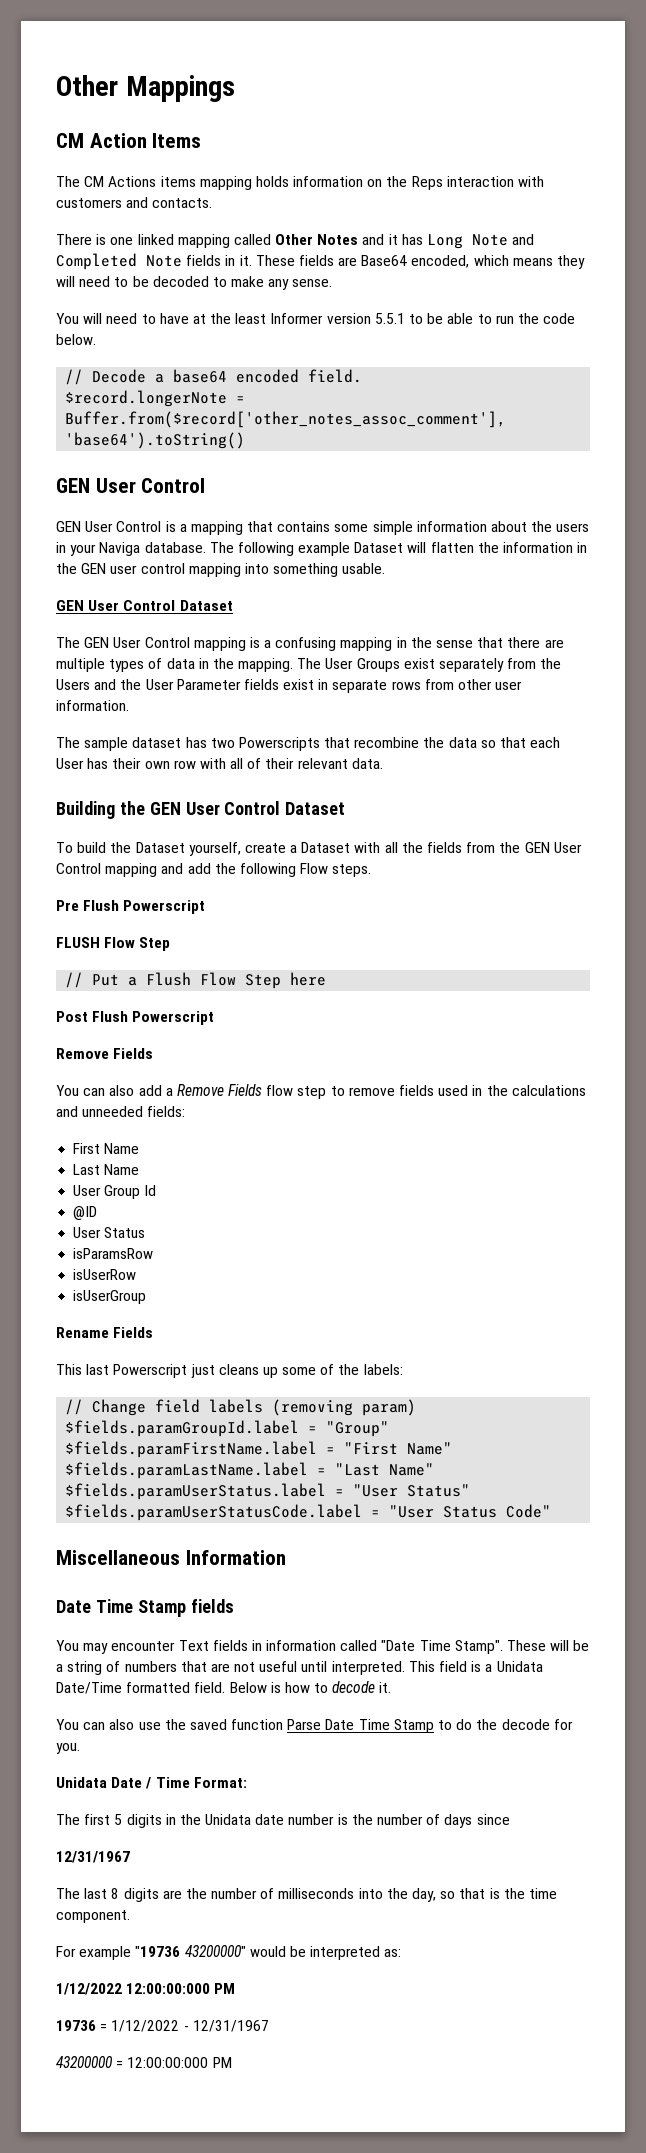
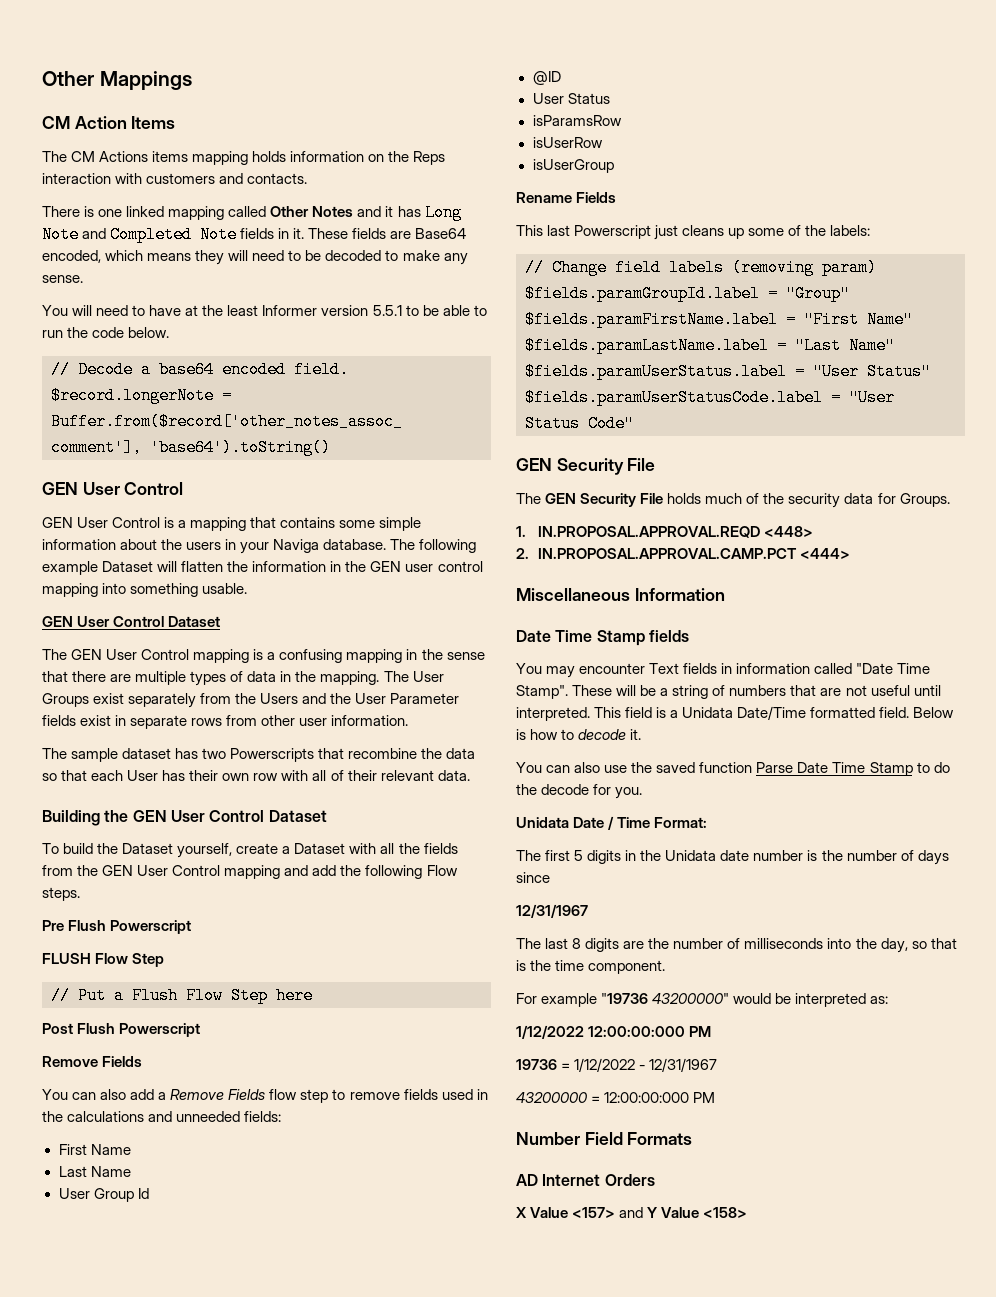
(552, 1511) none -> [516,458,656,475] [516,493,950,508] [516,526,814,538] [516,548,851,559] // GEN Security File // The GEN Security File holds much of the security data for Groups. // 1. IN.PROPOSAL.APPROVAL.REQD <448> // 2. IN.PROPOSAL.APPROVAL.CAMP.PCT <444>
(232, 2062) none -> [516,1132,693,1145] [516,1174,655,1186] [516,1207,748,1218] // Number Field Formats // AD Internet Orders // X Value <157> and Y Value <158>

